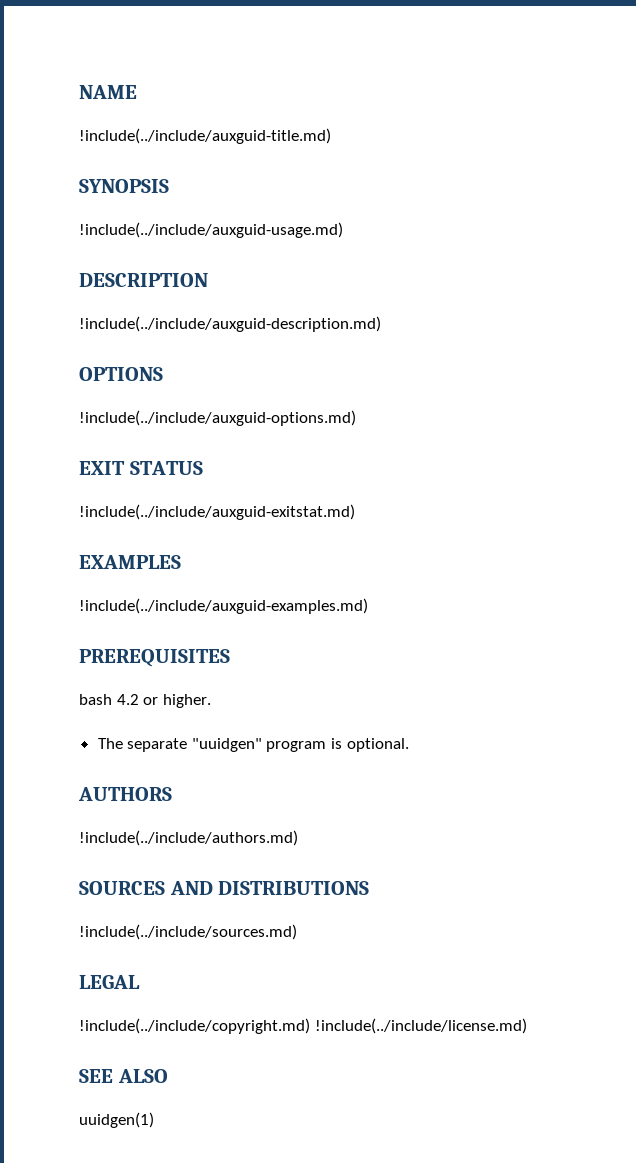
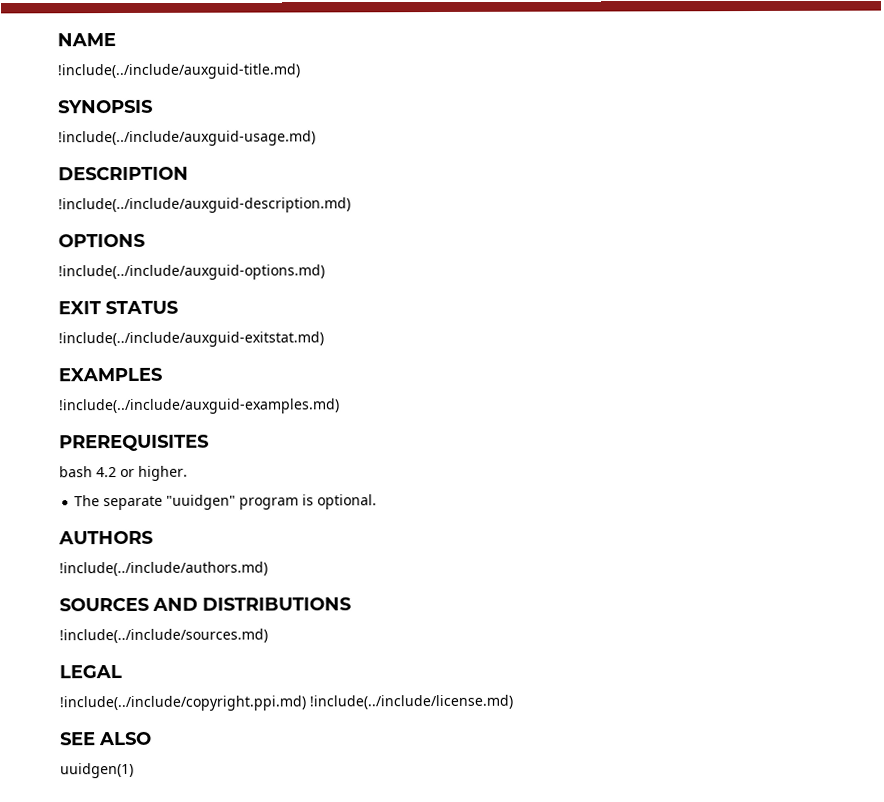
[79,1018,310,1034] !include(../include/copyright.md) -> [59,695,306,712] !include(../include/copyright.ppi.md)

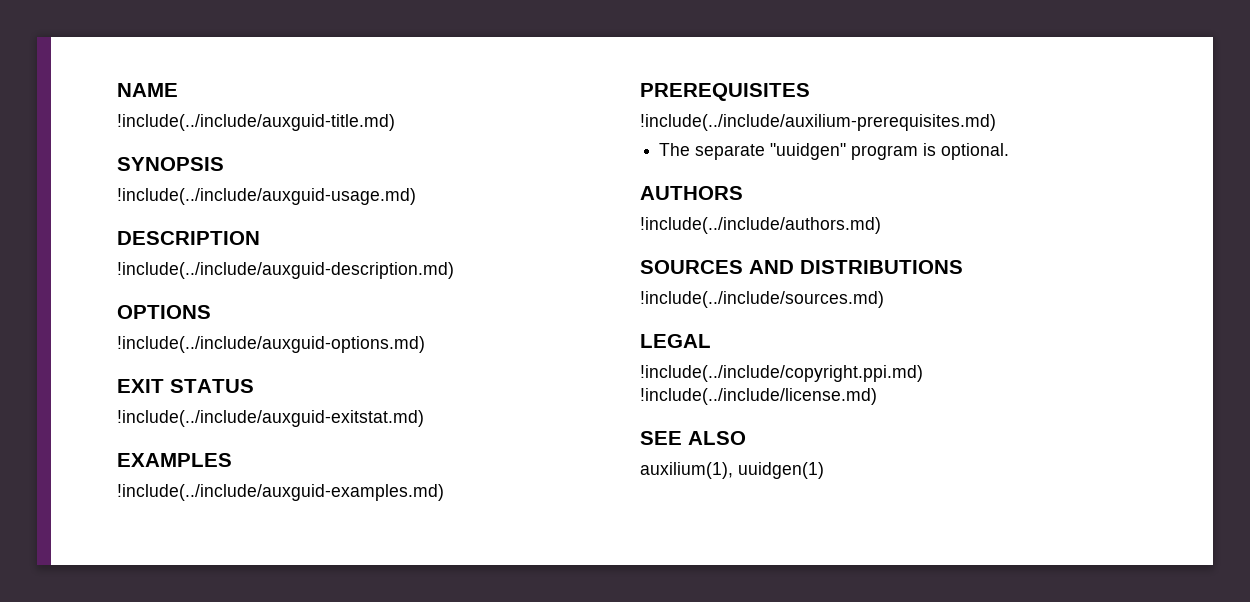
[59,465,188,481] bash 4.2 or higher. -> [640,114,996,131] !include(../include/auxilium-prerequisites.md)
(152, 738) none -> [640,462,733,479] auxilium(1),

